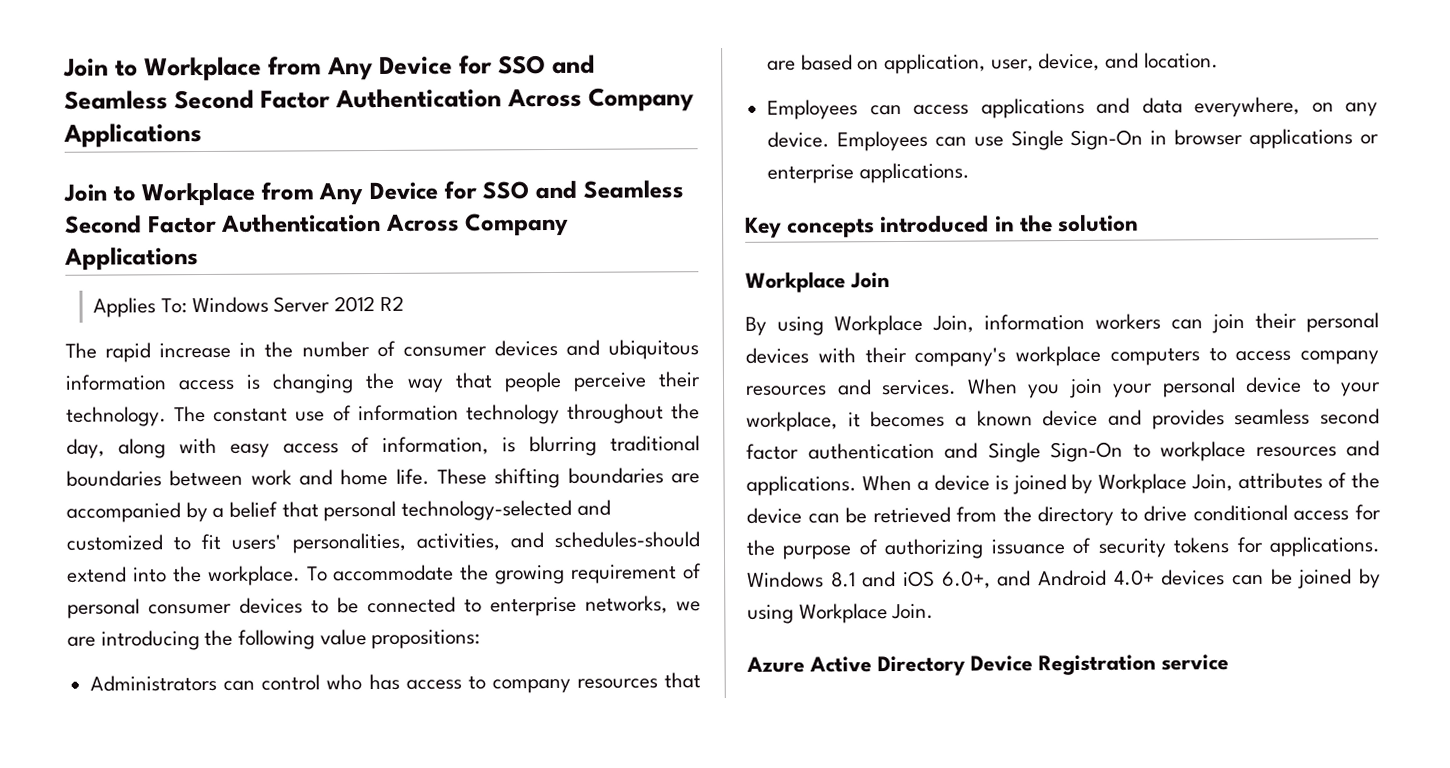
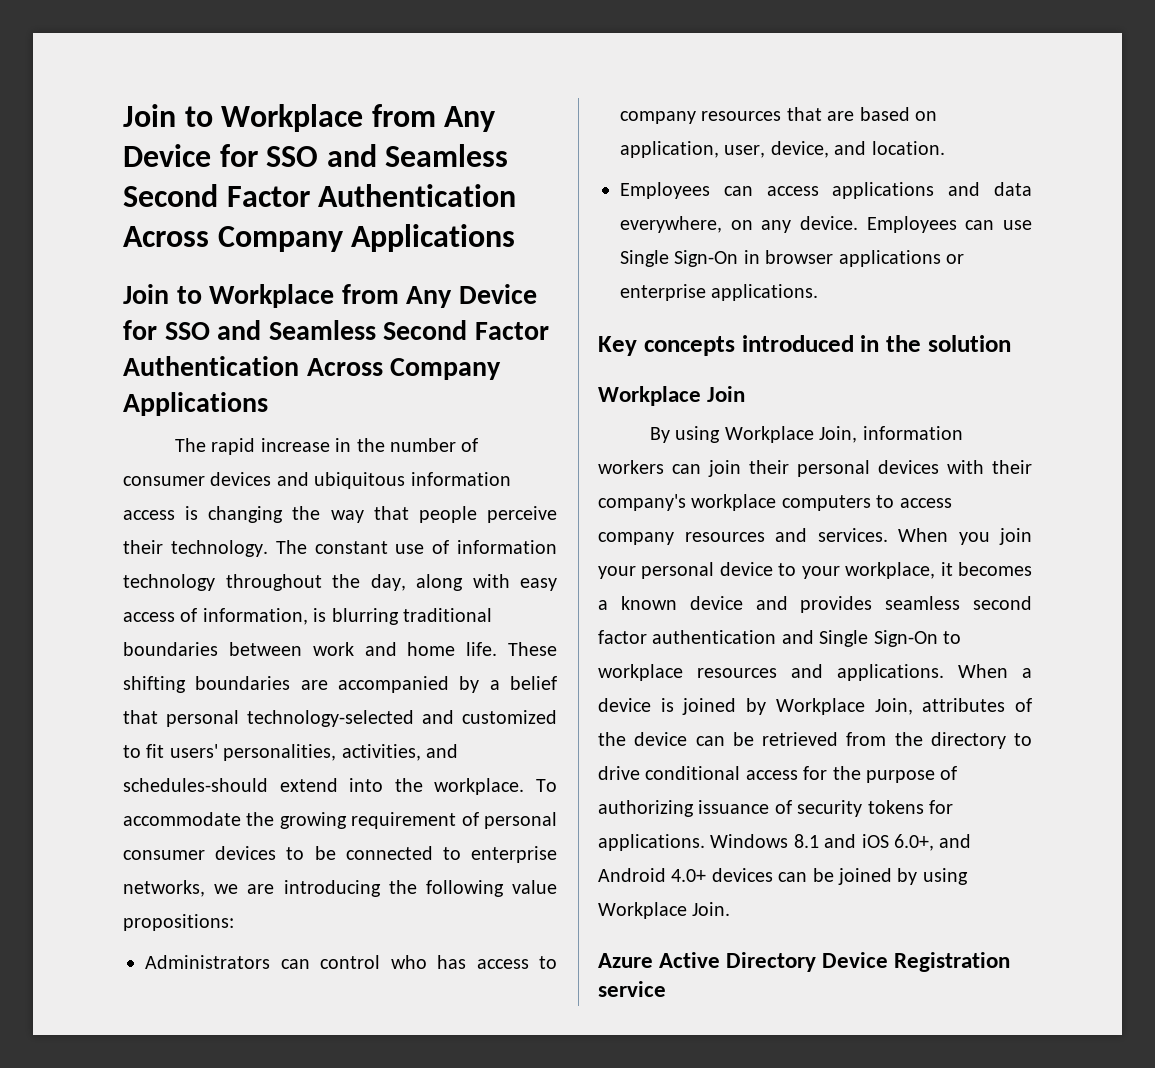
[93,295,404,318] // Applies To: Windows Server 2012 R2 -> (268, 404) none

